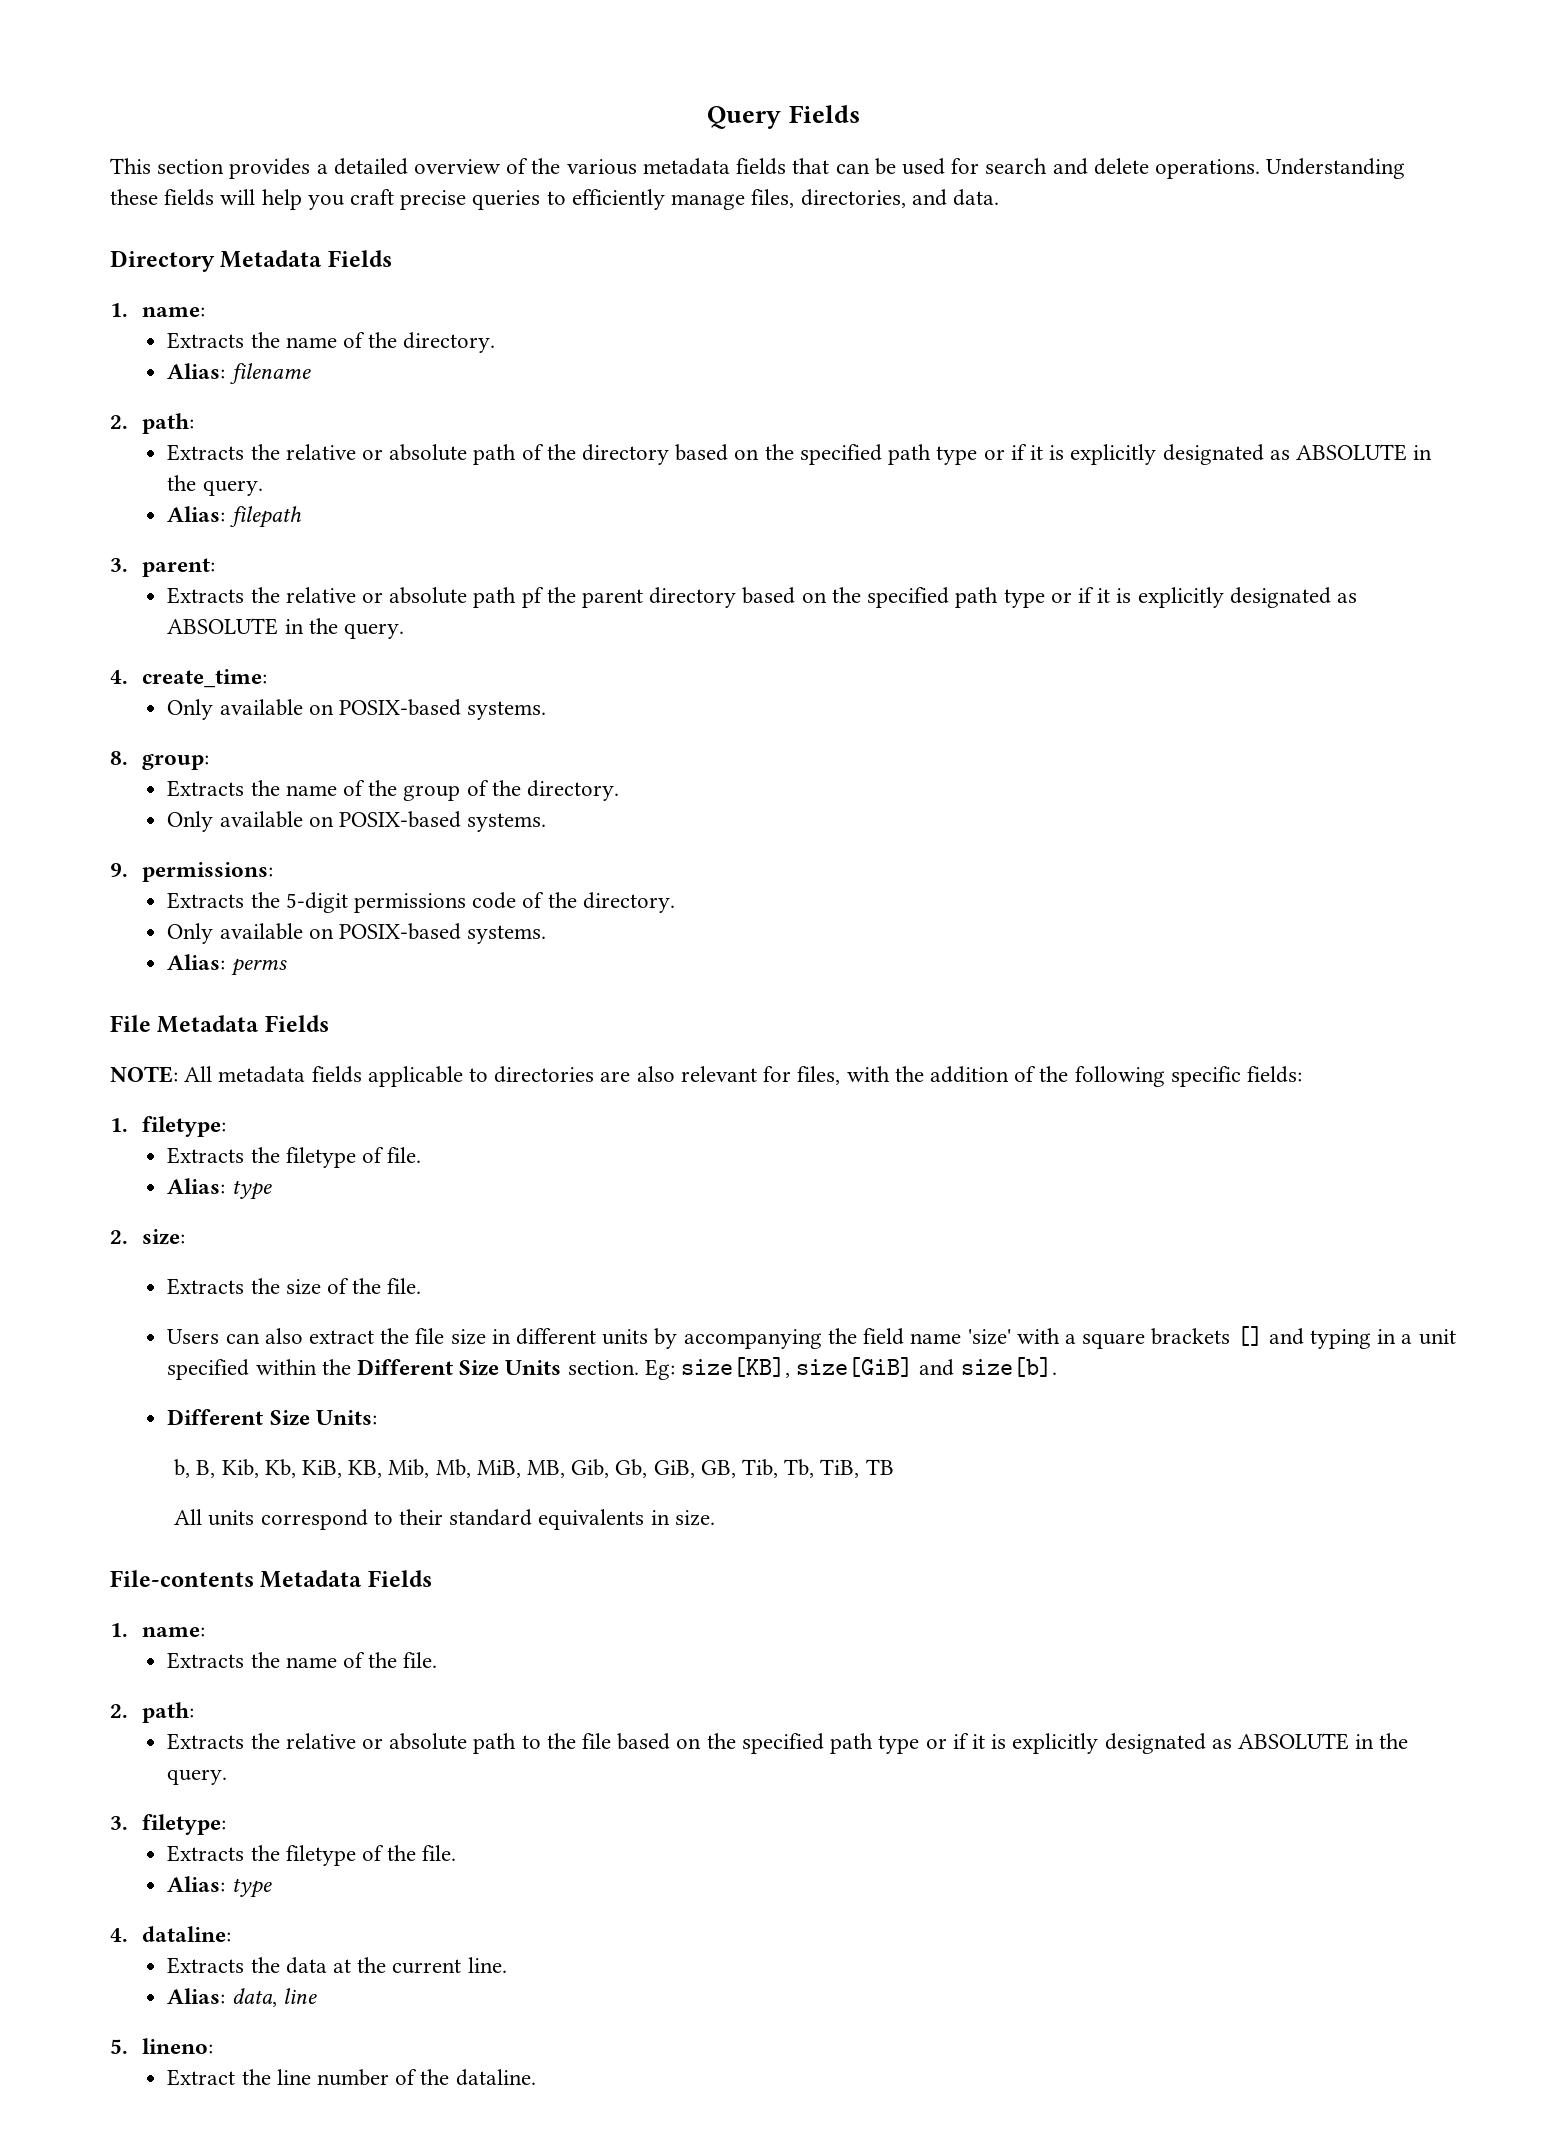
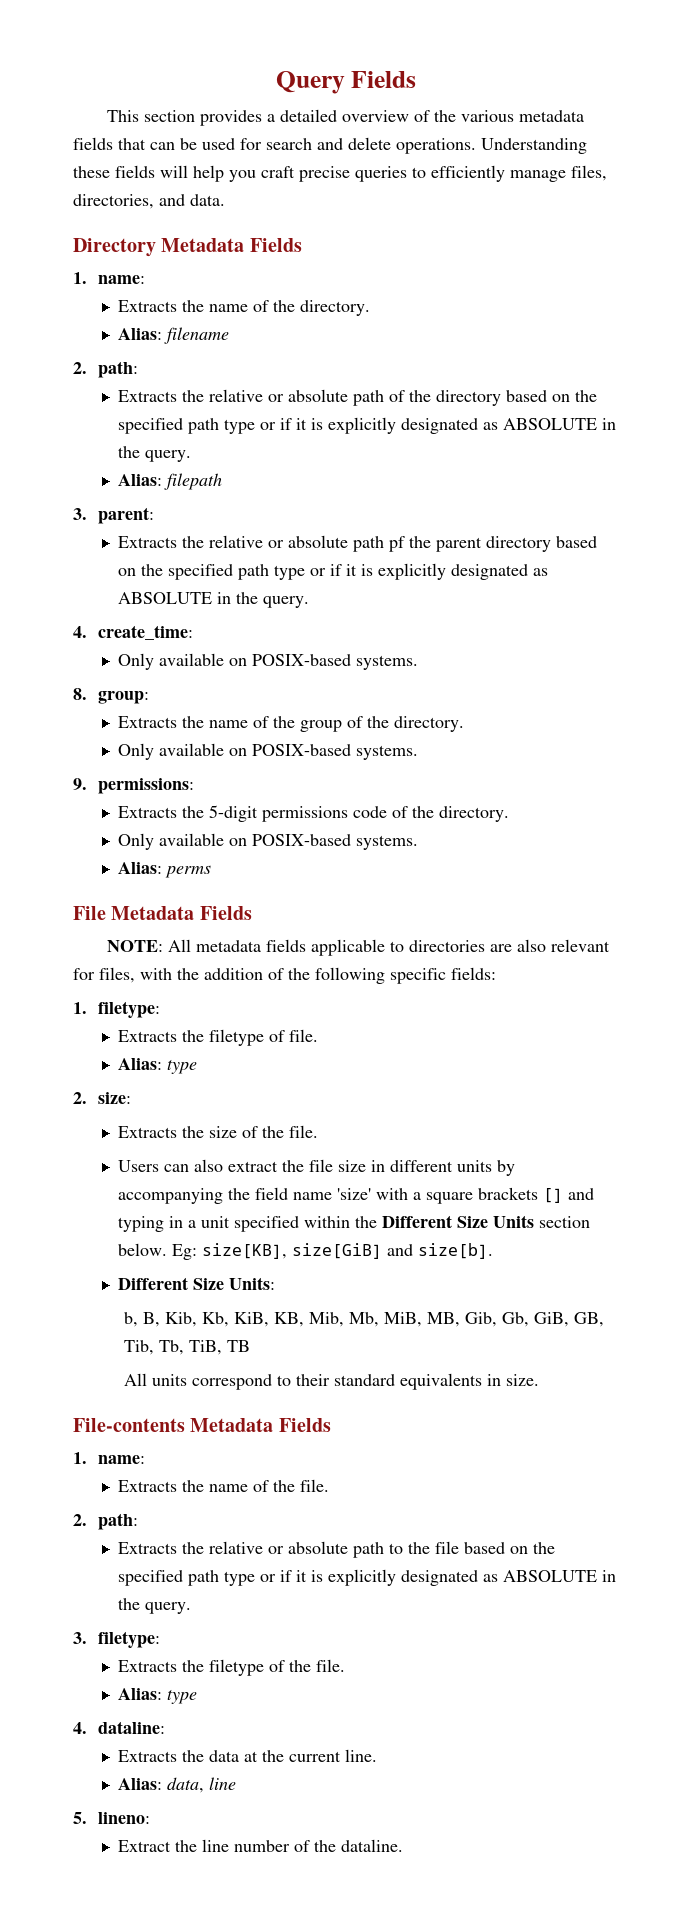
[567,1360,639,1375] section. -> [539,1216,591,1228] [118,1243,168,1256] section below.

